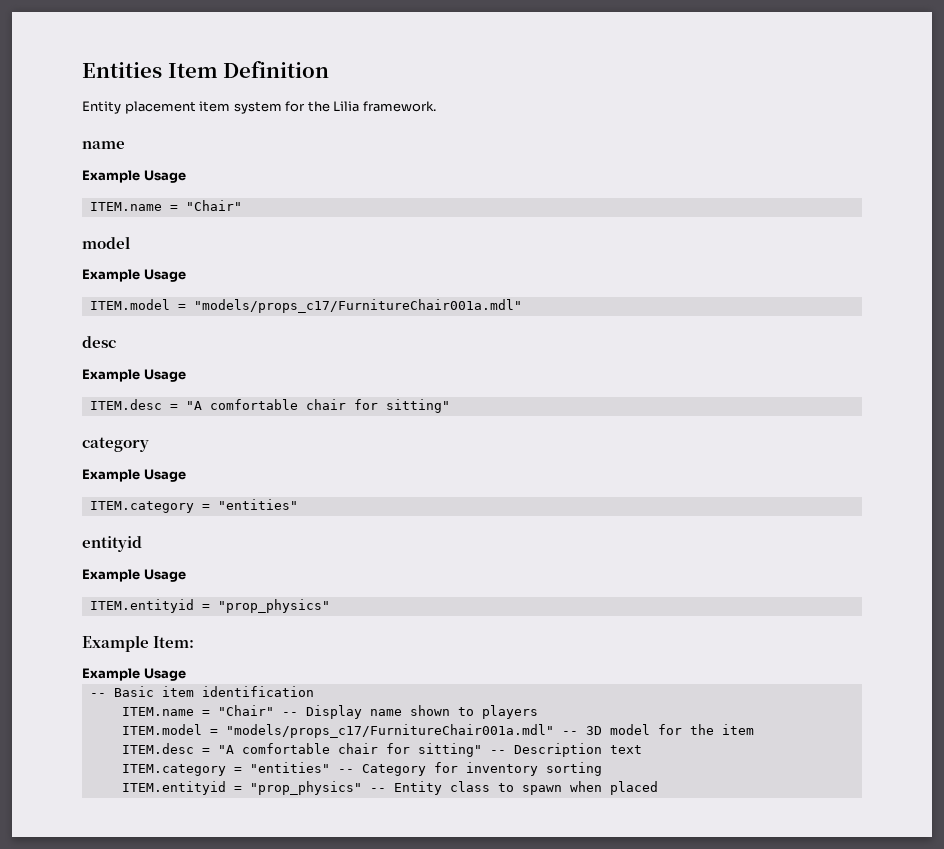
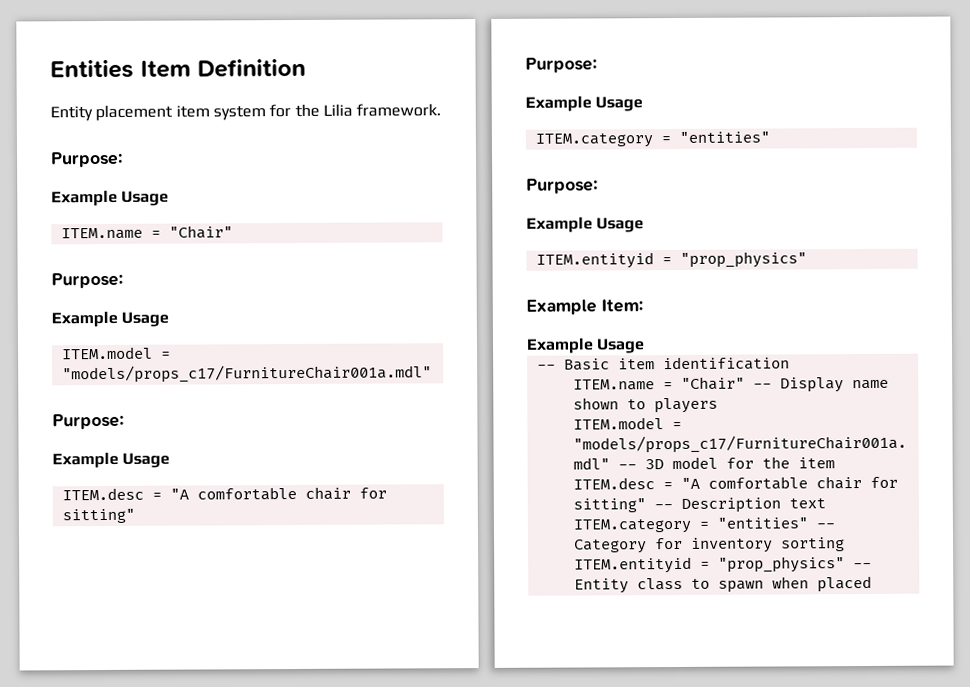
[82,141,125,149] name -> [50,151,123,168] Purpose:
[82,236,130,249] model -> [51,272,123,289] Purpose:
[82,336,116,348] desc -> [52,413,124,430] Purpose:
[82,437,149,452] category -> [525,57,597,73] Purpose:
[82,536,142,552] entityid -> [526,178,598,194] Purpose:

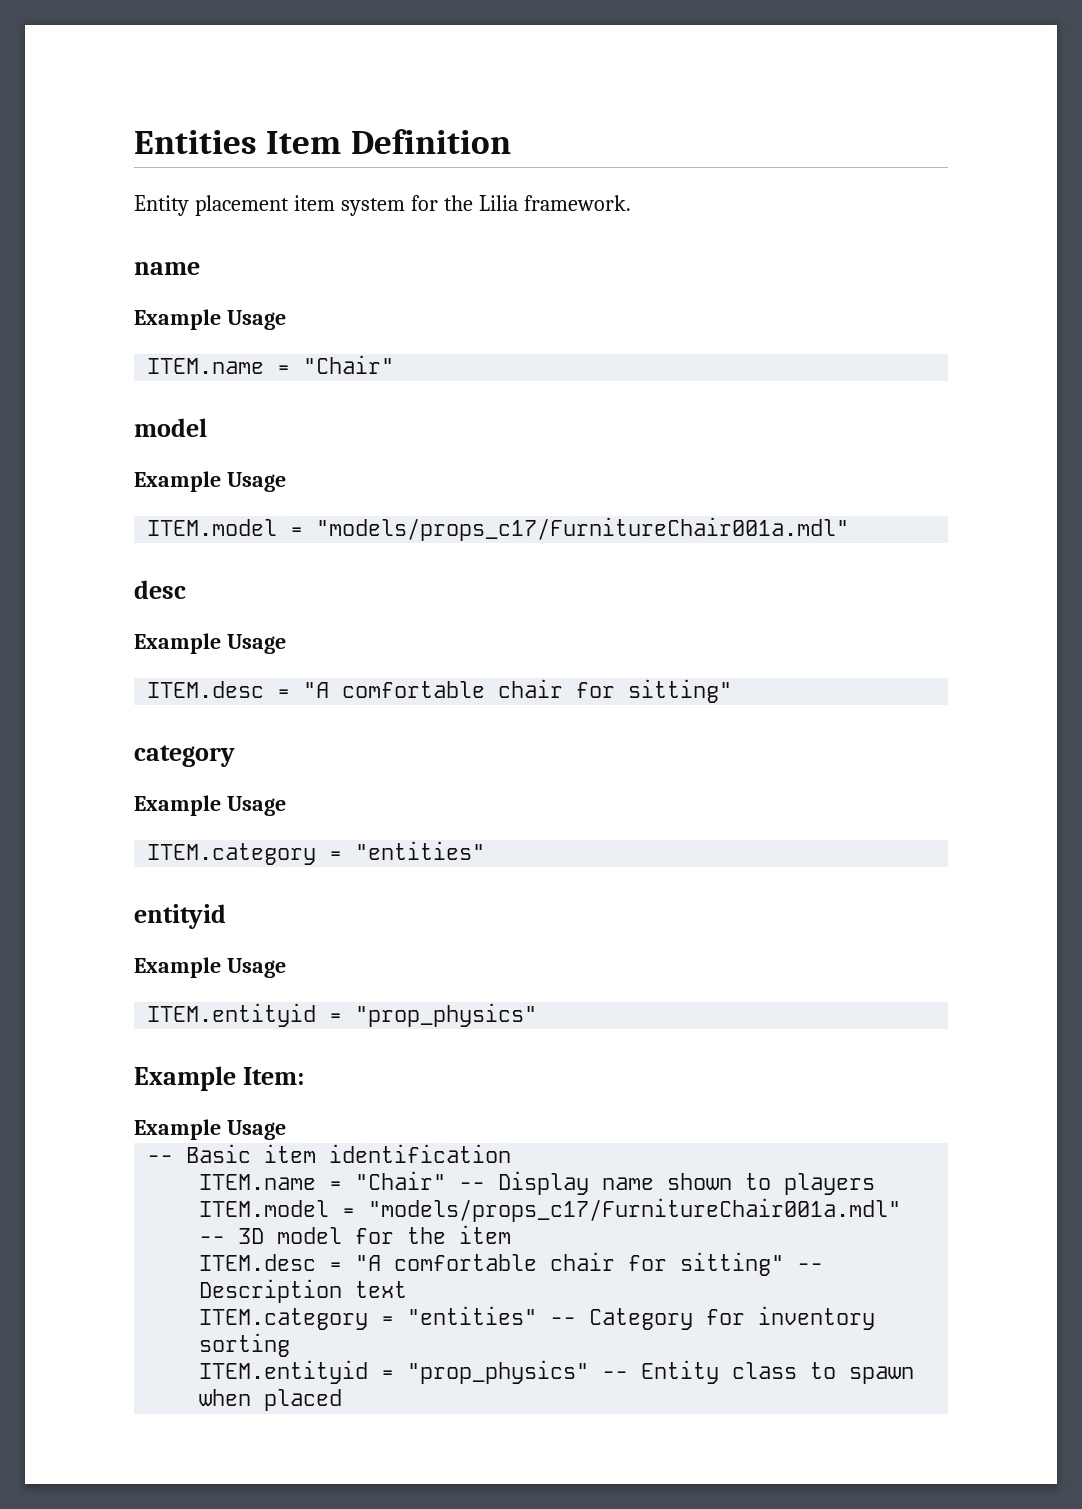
[50,151,123,168] Purpose: -> [134,262,200,275] name
[51,272,123,289] Purpose: -> [134,418,207,437] model
[52,413,124,430] Purpose: -> [134,580,186,599] desc
[525,57,597,73] Purpose: -> [134,745,235,767] category
[526,178,598,194] Purpose: -> [134,904,226,929] entityid

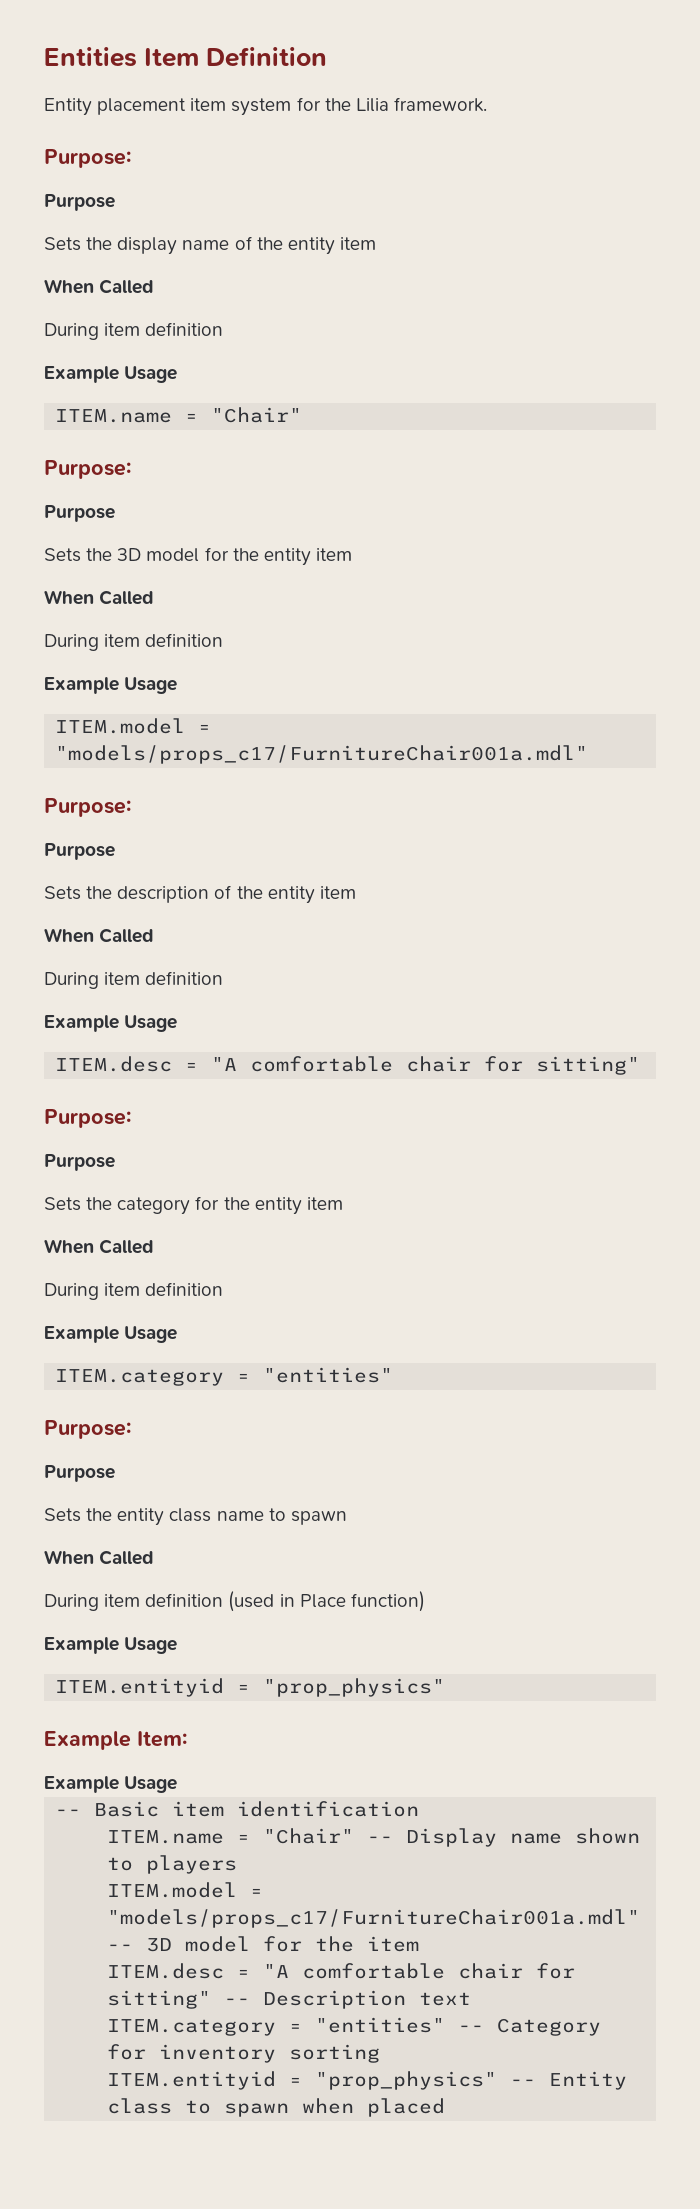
[134,262,200,275] name -> [44,149,131,168] [44,194,115,211] [44,236,376,255] [44,279,155,294] [44,322,224,340] Purpose: // Purpose // Sets the display name of the entity item // When Called // During item definition
[134,418,207,437] model -> [44,460,131,479] [44,505,115,522] [44,547,352,566] [44,590,155,605] [44,633,224,651] Purpose: // Purpose // Sets the 3D model for the entity item // When Called // During item definition
[134,580,186,599] desc -> [44,798,131,817] [44,843,115,860] [44,885,356,904] [44,928,155,943] [44,971,224,989] Purpose: // Purpose // Sets the description of the entity item // When Called // During item definition
[134,745,235,767] category -> [44,1109,131,1128] [44,1154,115,1171] [44,1196,343,1215] [44,1239,155,1254] [44,1282,224,1300] Purpose: // Purpose // Sets the category for the entity item // When Called // During item definition
[134,904,226,929] entityid -> [44,1420,131,1439] [44,1465,115,1482] [44,1508,347,1526] [44,1550,155,1565] [44,1591,425,1612] Purpose: // Purpose // Sets the entity class name to spawn // When Called // During item definition (used in Place function)

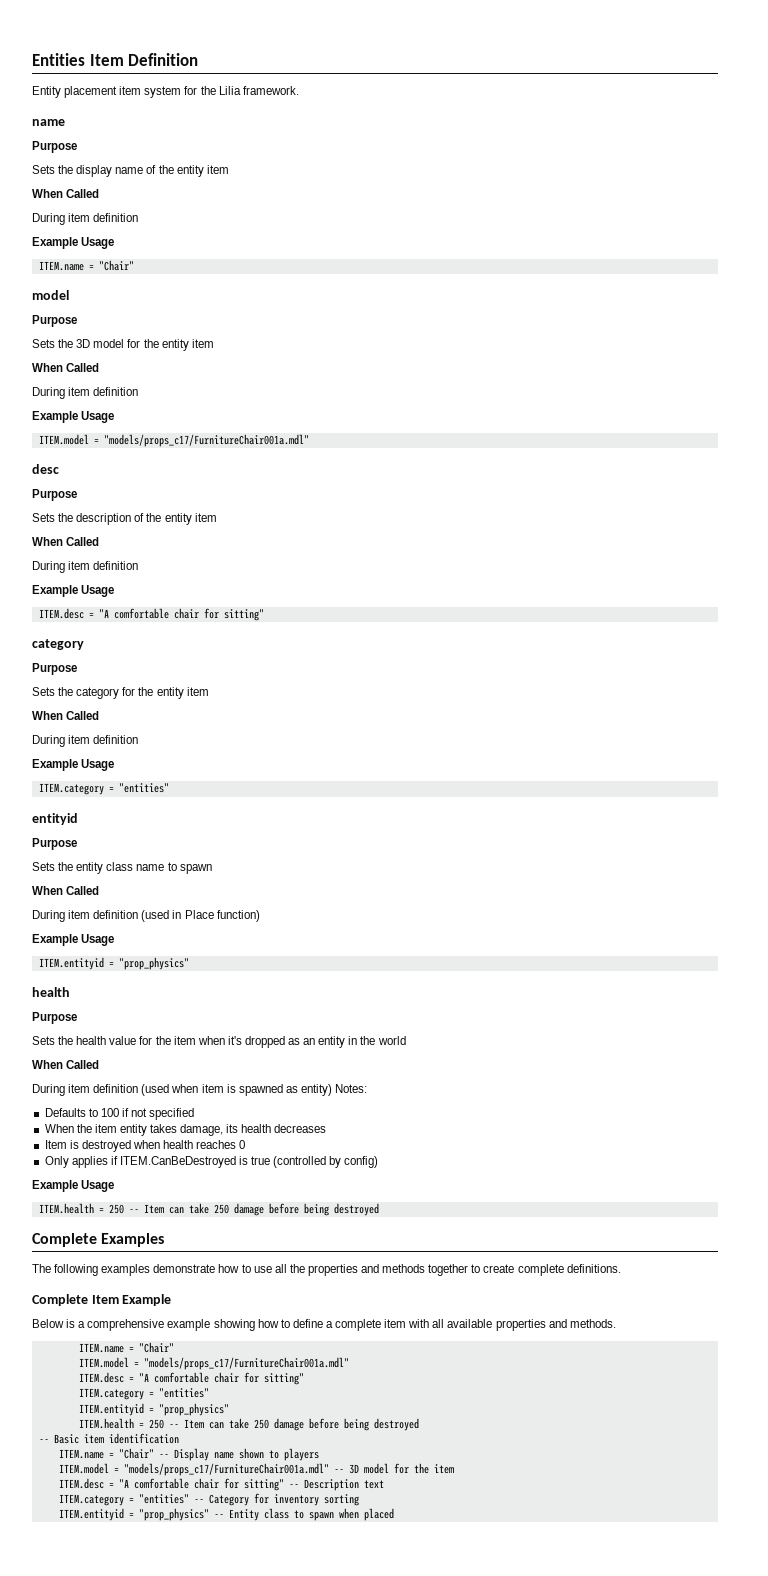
[44,149,131,168] Purpose: -> [32,119,65,126] name
[44,460,131,479] Purpose: -> [32,290,69,300] model
[44,798,131,817] Purpose: -> [32,464,59,474] desc
[44,1109,131,1128] Purpose: -> [32,639,84,650] category
[44,1420,131,1439] Purpose: -> [32,813,78,825] entityid
[44,1731,187,1750] [44,1776,178,1793] Example Item: // Example Usage -> [32,987,70,997] [32,1012,77,1024] [32,1036,406,1048] [32,1060,100,1069] [32,1084,368,1096] [44,1108,195,1120] [44,1124,327,1136] [44,1140,246,1152] [44,1156,379,1168] [32,1180,115,1192] [38,1203,379,1216] [32,1233,165,1247] [32,1264,621,1276] [32,1294,172,1306] [32,1319,616,1331] [78,1342,174,1353] [78,1357,349,1370] [78,1372,304,1385] [78,1388,209,1400] [78,1403,229,1416] [78,1418,419,1431] health // Purpose // Sets the health value for the item when it's dropped as an entity in the world // When Called // During item definition (used when item is spawned as entity) Notes: // Defaults to 100 if not specified // When the item entity takes damage, its health decreases // Item is destroyed when health reaches 0 // Only applies if ITEM.CanBeDestroyed is true (controlled by config) // Example Usage // ITEM.health = 250 -- Item can take 250 damage before being destroyed // Complete Examples // The following examples demonstrate how to use all the properties and methods together to create complete definitions. // Complete Item Example // Below is a comprehensive example showing how to define a complete item with all available properties and methods. // ITEM.name = "Chair" // ITEM.model = "models/props_c17/FurnitureChair001a.mdl" // ITEM.desc = "A comfortable chair for sitting" // ITEM.category = "entities" // ITEM.entityid = "prop_physics" // ITEM.health = 250 -- Item can take 250 damage before being destroyed

